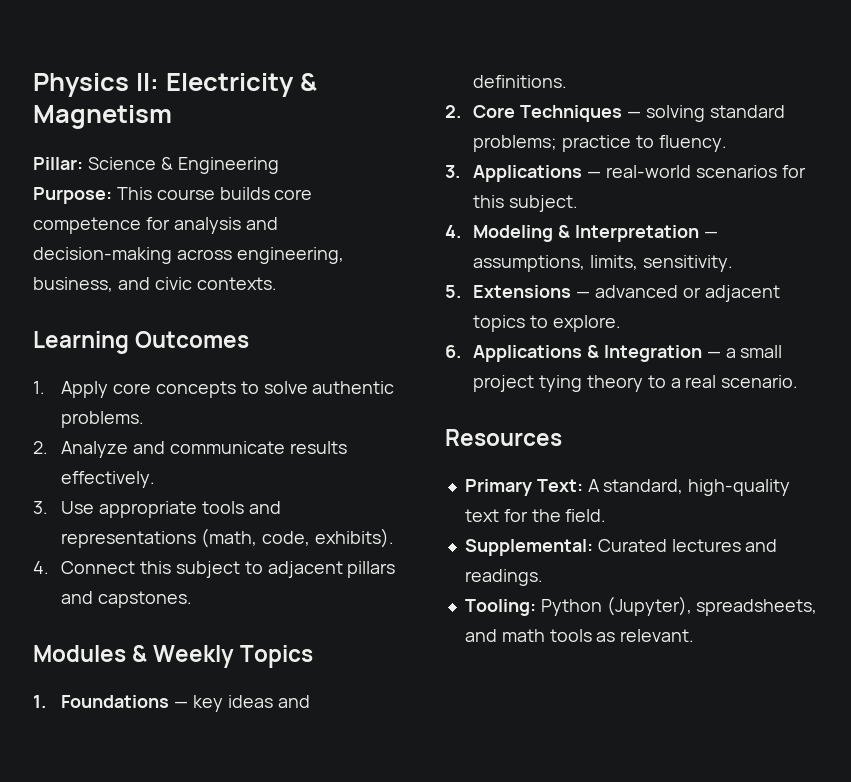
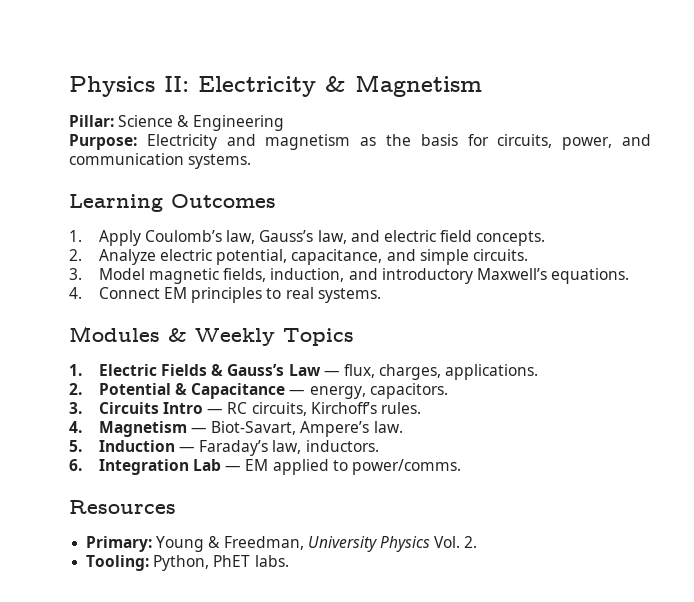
[116,187,313,200] [33,217,278,234] [33,247,344,264] [33,277,277,292] [33,331,250,354] [33,381,395,398] [61,411,145,428] [33,441,347,458] [61,471,156,488] [33,501,281,518] [61,528,394,548] [33,561,396,578] [61,591,193,608] This course builds core competence for analysis and decision-making across engineering, business, and civic contexts. // Learning Outcomes // 1. Apply core concepts to solve authentic problems. // 2. Analyze and communicate results effectively. // 3. Use appropriate tools and representations (math, code, exhibits). // 4. Connect this subject to adjacent pillars and capstones. -> [146,134,651,150] [69,153,252,169] [69,194,276,212] [69,230,546,246] [69,249,528,265] [69,268,630,284] [69,287,381,303] Electricity and magnetism as the basis for circuits, power, and communication systems. // Learning Outcomes // 1. Apply Coulomb’s law, Gauss’s law, and electric field concepts. // 2. Analyze electric potential, capacitance, and simple circuits. // 3. Model magnetic fields, induction, and introductory Maxwell’s equations. // 4. Connect EM principles to real systems.
[61,695,310,712] [473,75,568,88] [445,105,785,122] [473,135,727,152] [445,165,806,182] [473,195,579,212] [445,225,718,242] [473,255,733,272] [445,285,780,302] [473,315,621,332] [445,345,783,362] [473,375,799,392] [445,429,562,446] [464,479,791,496] [464,509,607,522] [464,539,778,556] [464,569,543,586] [464,596,818,616] [464,629,695,642] Foundations — key ideas and definitions. // 2. Core Techniques — solving standard problems; practice to fluency. // 3. Applications — real-world scenarios for this subject. // 4. Modeling & Interpretation — assumptions, limits, sensitivity. // 5. Extensions — advanced or adjacent topics to explore. // 6. Applications & Integration — a small project tying theory to a real scenario. // Resources // Primary Text: A standard, high-quality text for the field. // Supplemental: Curated lectures and readings. // Tooling: Python (Jupyter), spreadsheets, and math tools as relevant. -> [98,364,539,380] [69,383,448,399] [69,402,421,416] [69,421,403,437] [69,440,379,456] [69,459,461,475] [69,500,176,514] [86,536,478,552] [86,555,289,571] Electric Fields & Gauss’s Law — flux, charges, applications. // 2. Potential & Capacitance — energy, capacitors. // 3. Circuits Intro — RC circuits, Kirchoff’s rules. // 4. Magnetism — Biot-Savart, Ampere’s law. // 5. Induction — Faraday’s law, inductors. // 6. Integration Lab — EM applied to power/comms. // Resources // Primary: Young & Freedman, University Physics Vol. 2. // Tooling: Python, PhET labs.

